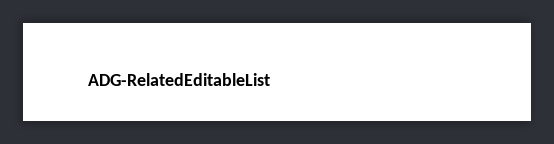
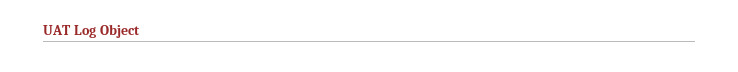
[88,73,270,86] ADG-RelatedEditableList -> [43,24,140,38] UAT Log Object

